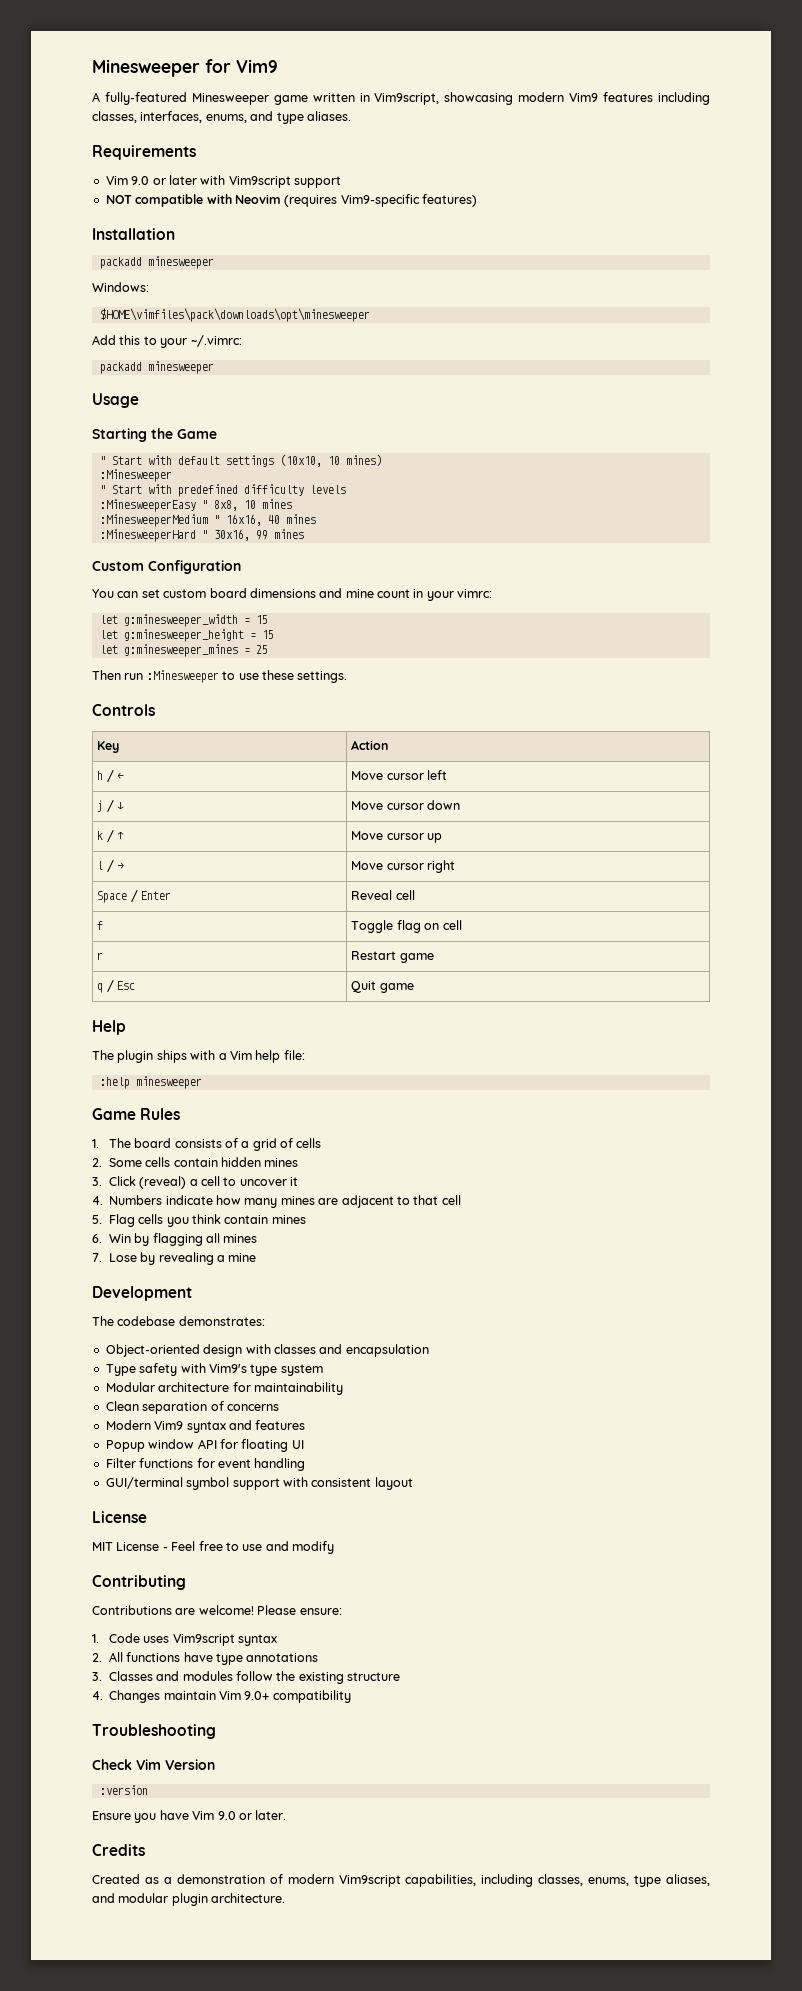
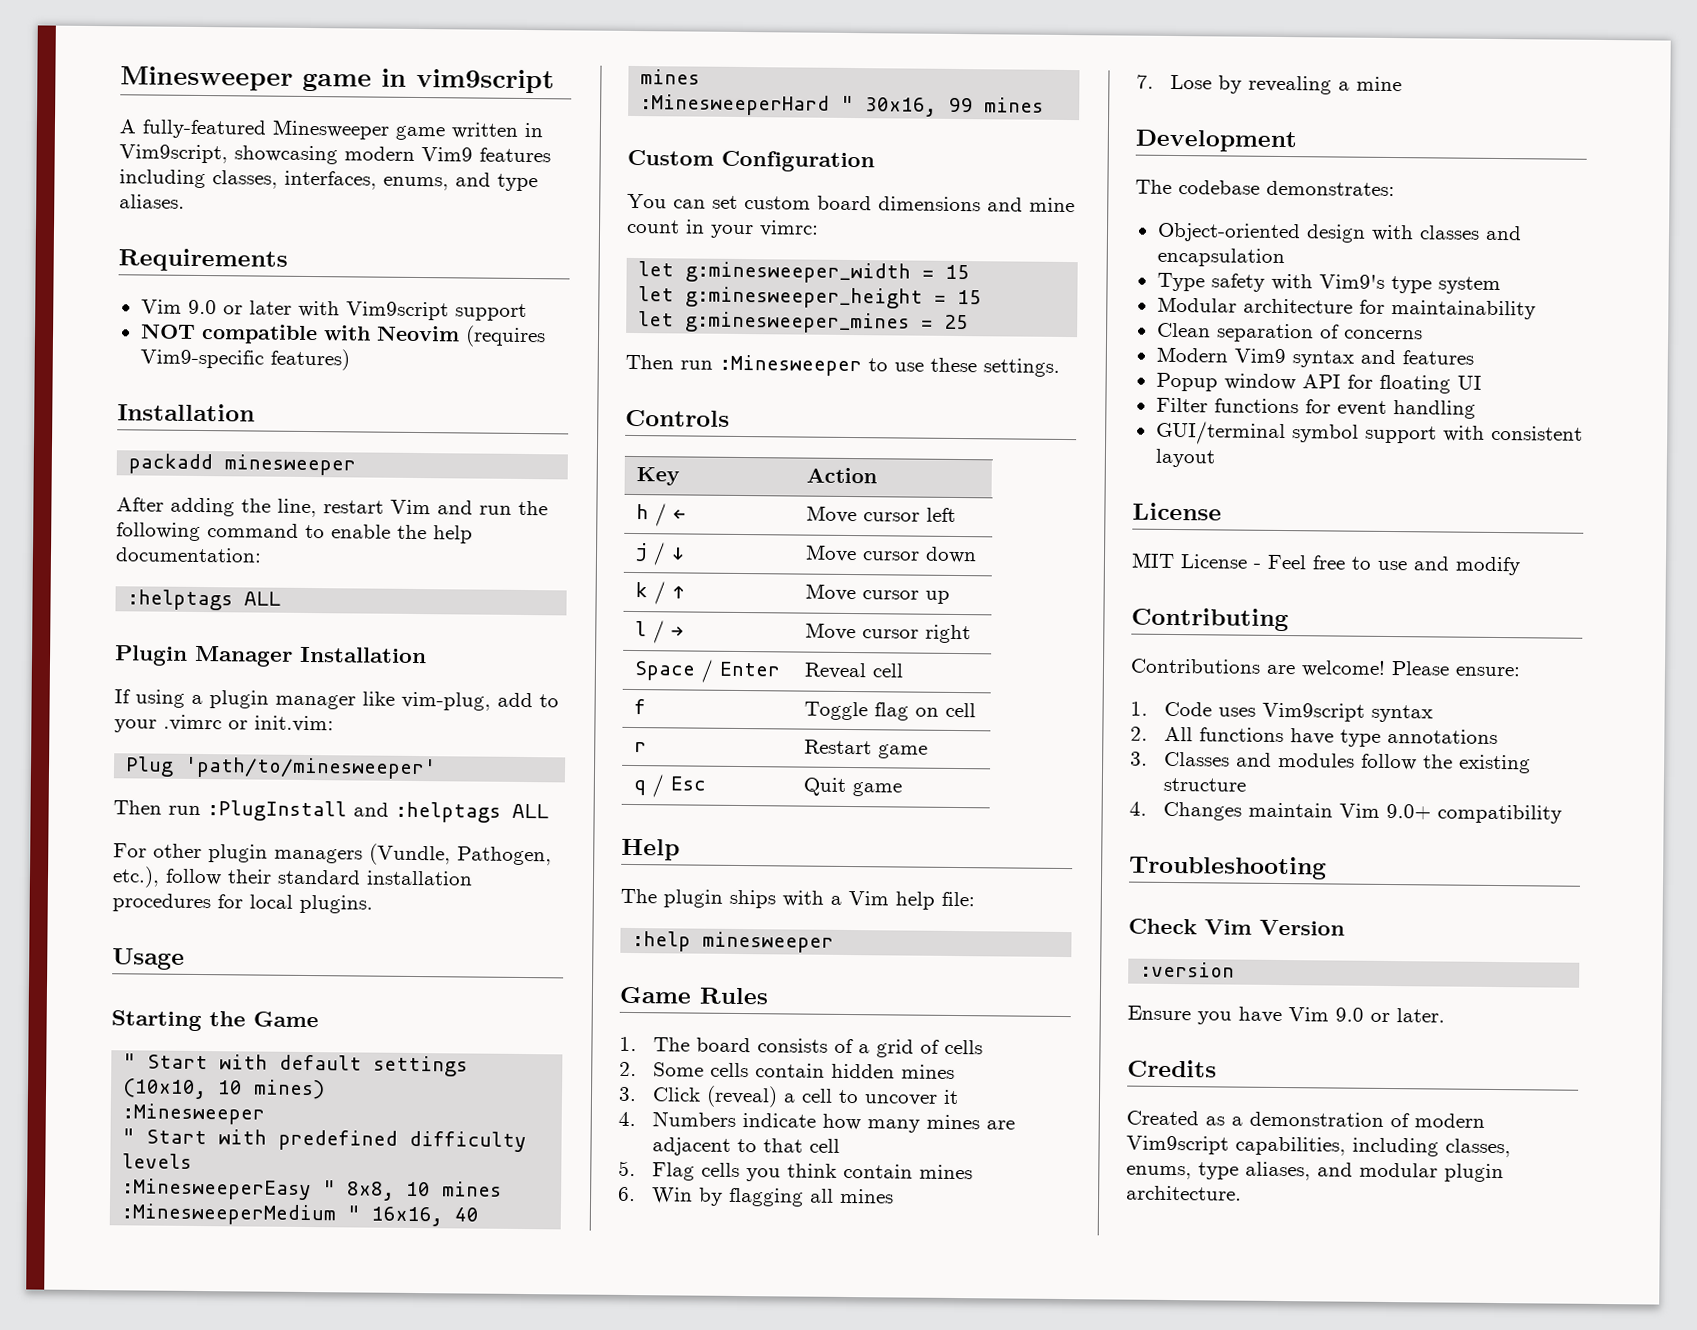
[92,59,278,77] Minesweeper for Vim9 -> [120,66,555,94] Minesweeper game in vim9script
[92,282,149,292] [99,308,370,322] [92,335,242,348] [99,361,214,374] Windows: // $HOME\vimfiles\pack\downloads\opt\minesweeper // Add this to your ~/.vimrc: // packadd minesweeper -> [116,497,548,518] [116,522,473,544] [115,547,262,563] [127,589,282,611] [114,645,427,667] [114,689,559,711] [114,714,334,733] [125,756,438,780] [113,800,549,823] [113,843,552,866] [112,866,473,888] [112,893,373,914] After adding the line, restart Vim and run the following command to enable the help documentation: // :helptags ALL // Plugin Manager Installation // If using a plugin manager like vim-plug, add to your .vimrc or init.vim: // Plug 'path/to/minesweeper' // Then run :PlugInstall and :helptags ALL // For other plugin managers (Vundle, Pathogen, etc.), follow their standard installation procedures for local plugins.

